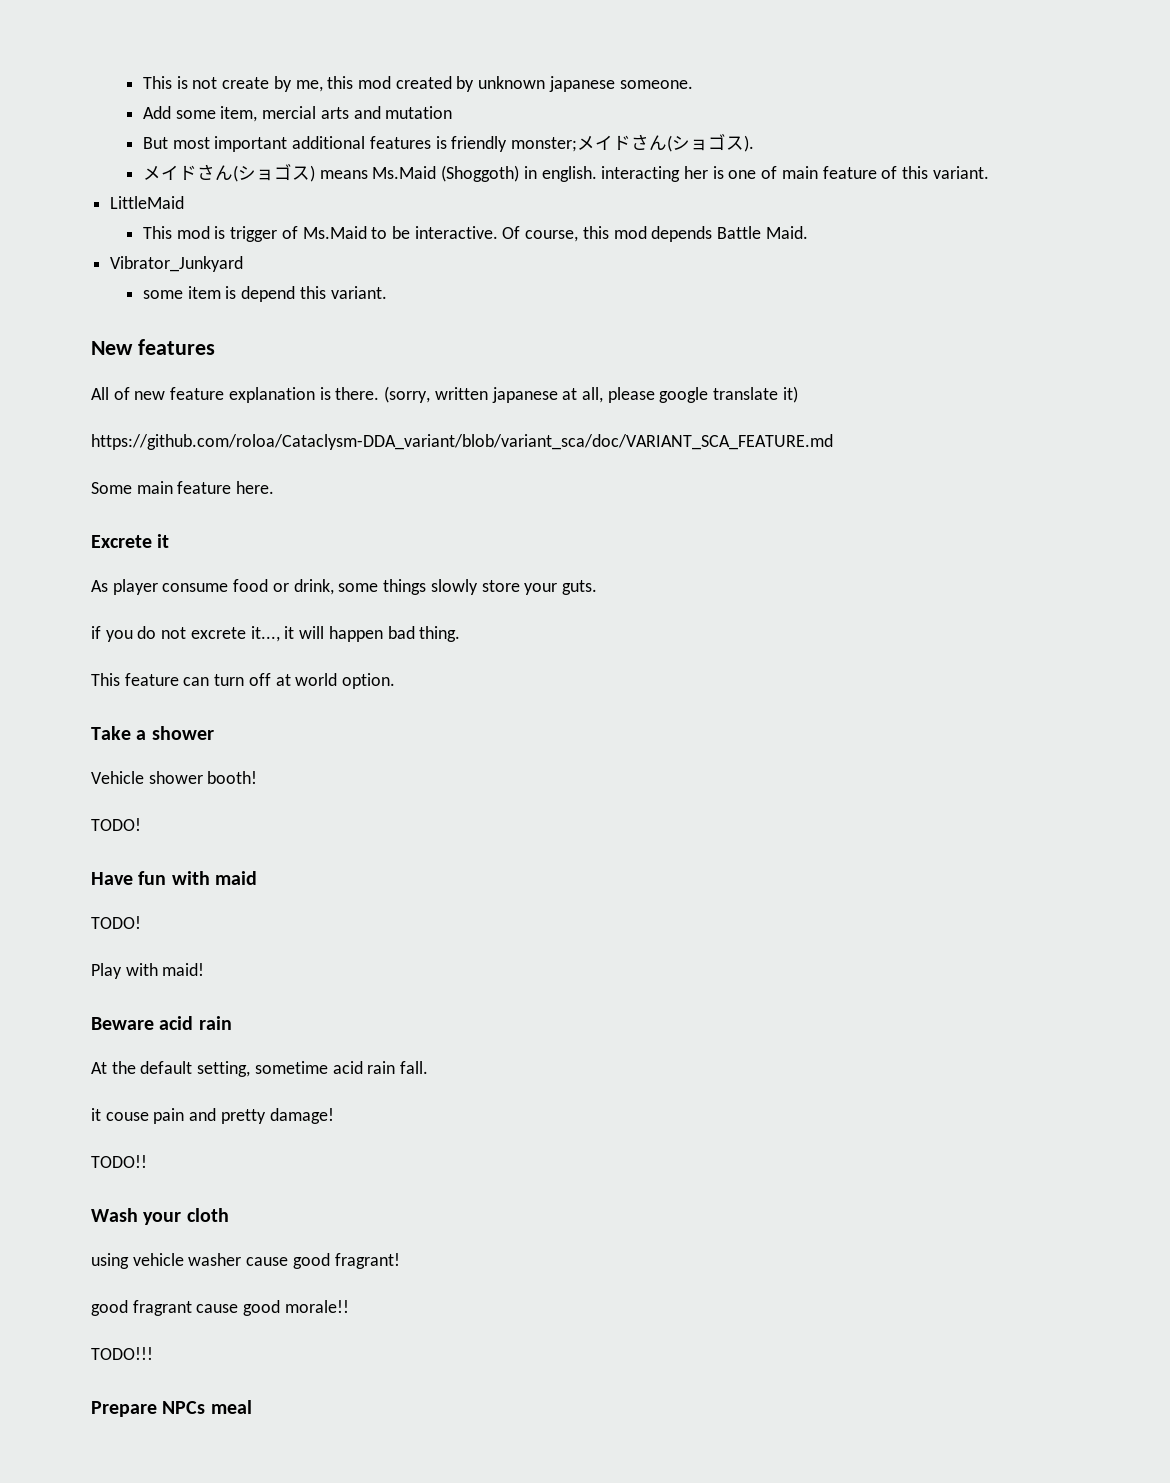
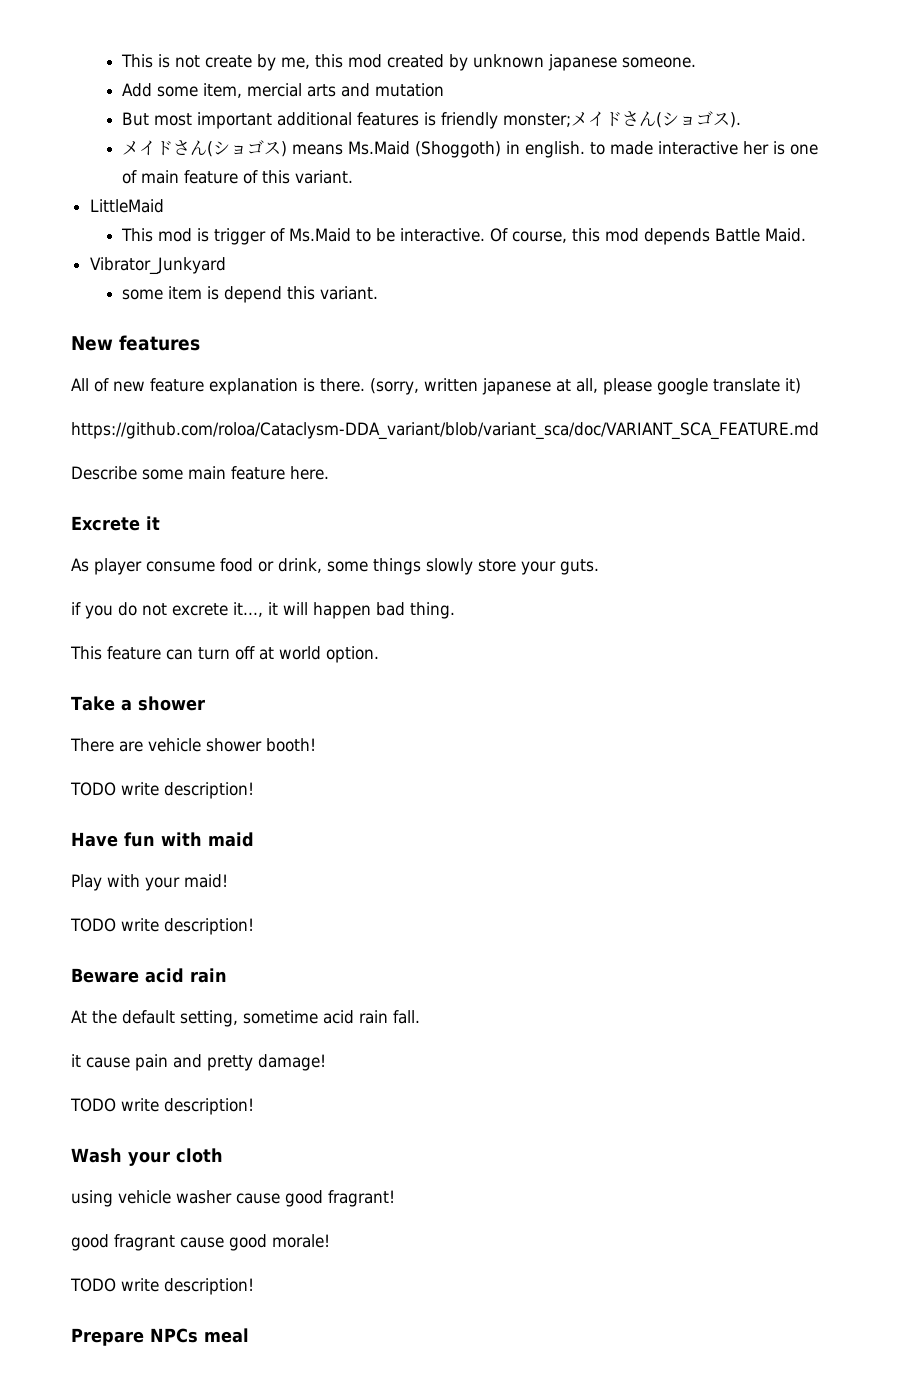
[601,166,681,182] interacting -> [590,141,739,155] to made interactive
[91,482,132,494] Some -> [71,466,183,480] Describe some
[91,771,144,784] Vehicle -> [70,738,201,752] There are vehicle
[91,818,141,831] TODO! -> [70,782,254,799] TODO write description!
[91,916,141,929] // TODO! -> (254, 839) none
(158, 969) none -> [145,877,180,891] your
(205, 969) none -> [70,918,254,935] // TODO write description!
[105,1112,149,1121] couse -> [86,1057,130,1068] cause
[91,1155,147,1168] TODO!! -> [70,1098,254,1115] TODO write description!
[284,1300,349,1313] [91,1347,153,1360] morale!! // TODO!!! -> [272,1234,330,1248] [70,1278,254,1295] morale! // TODO write description!

